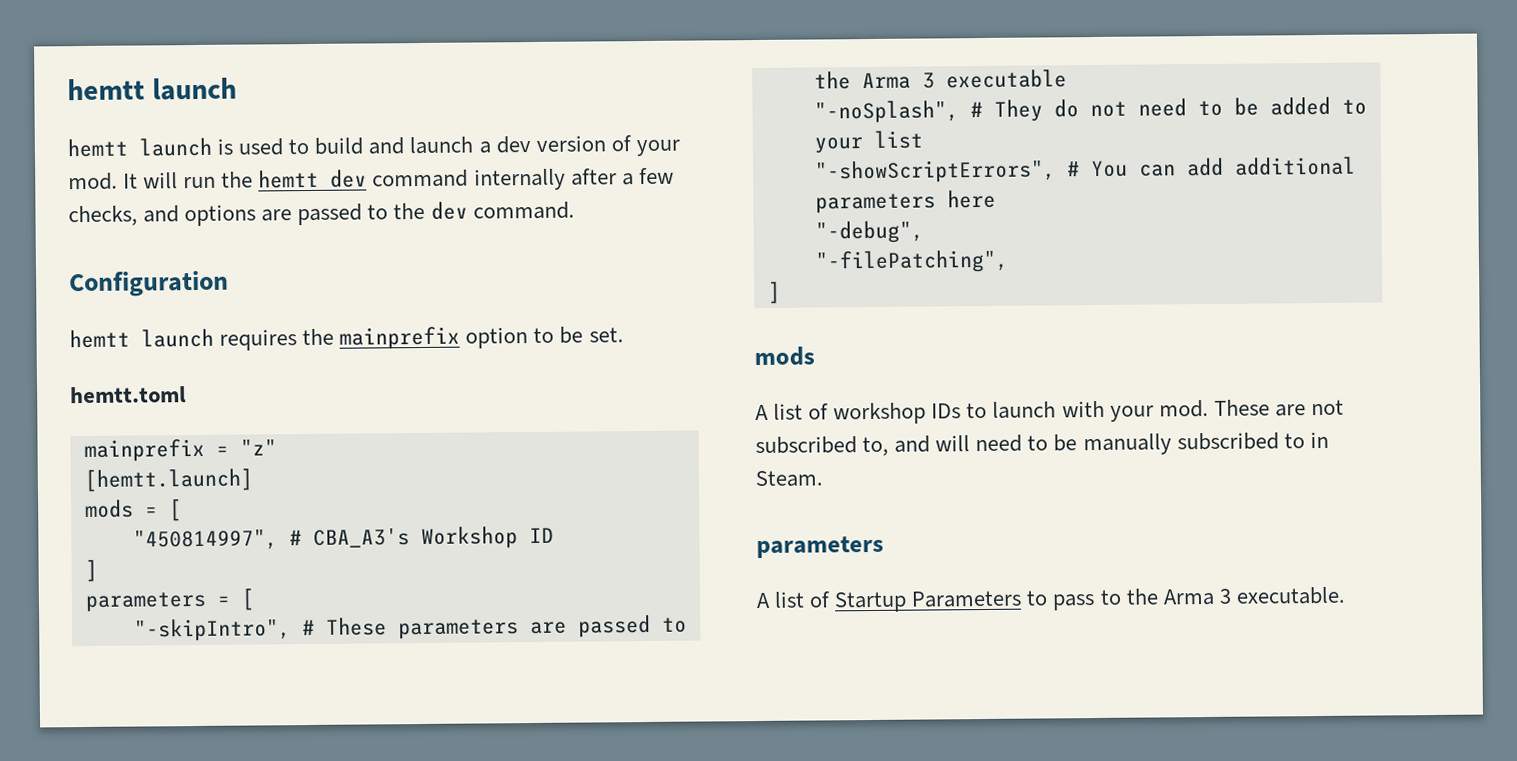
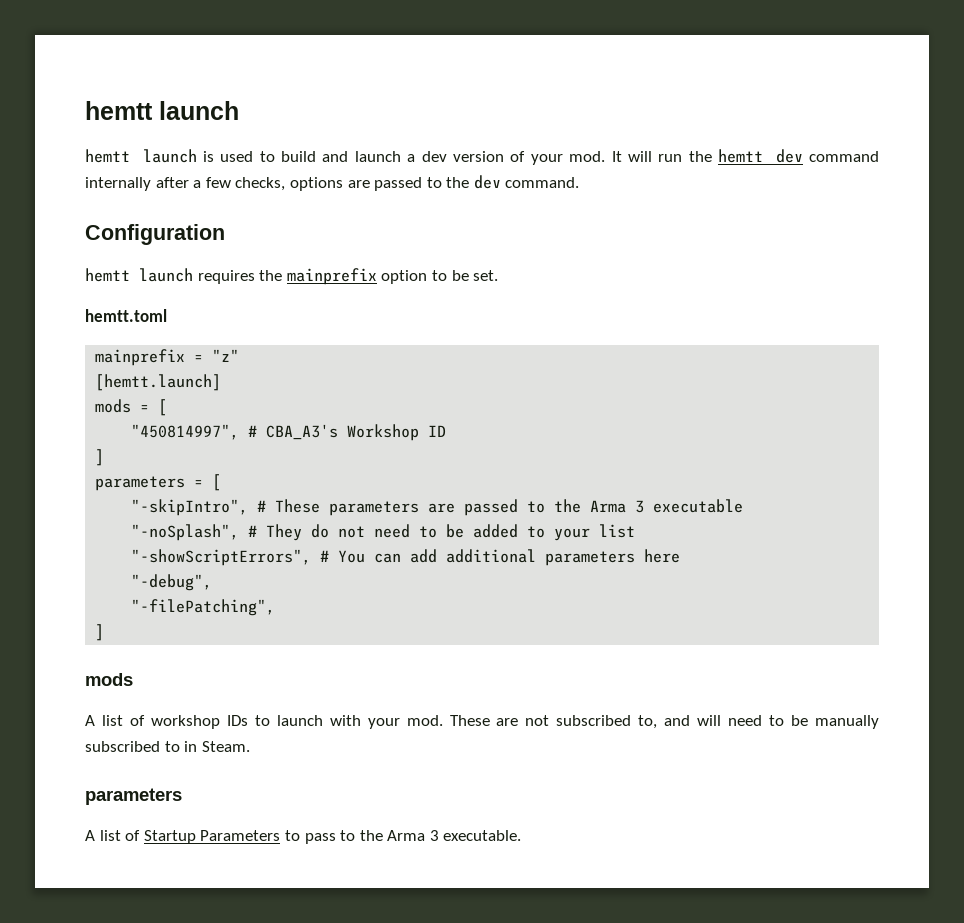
[143,205,180,223] and -> (286, 184) none

